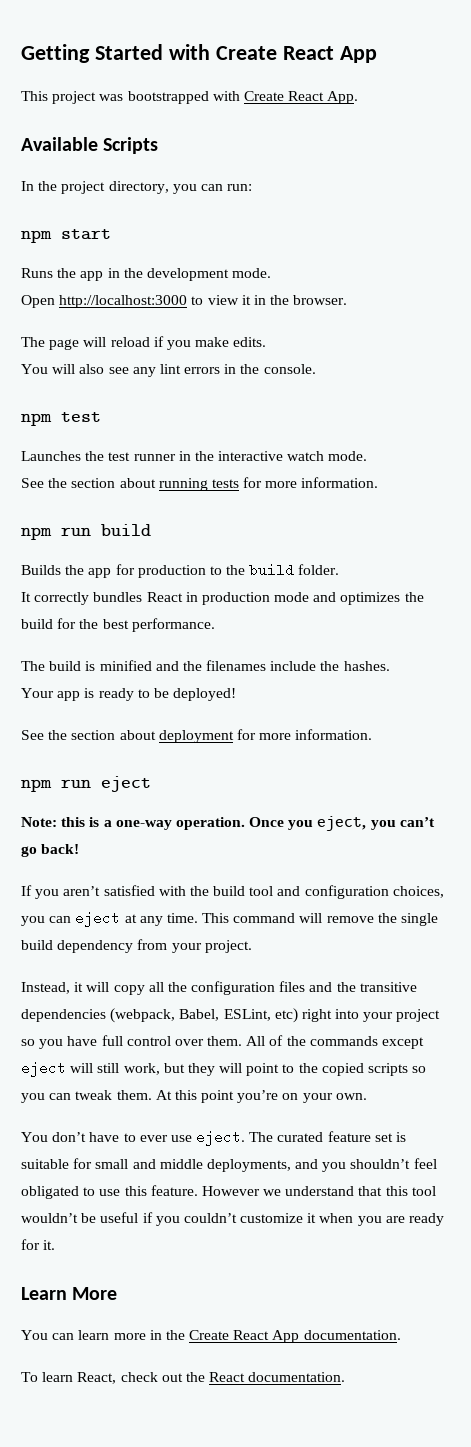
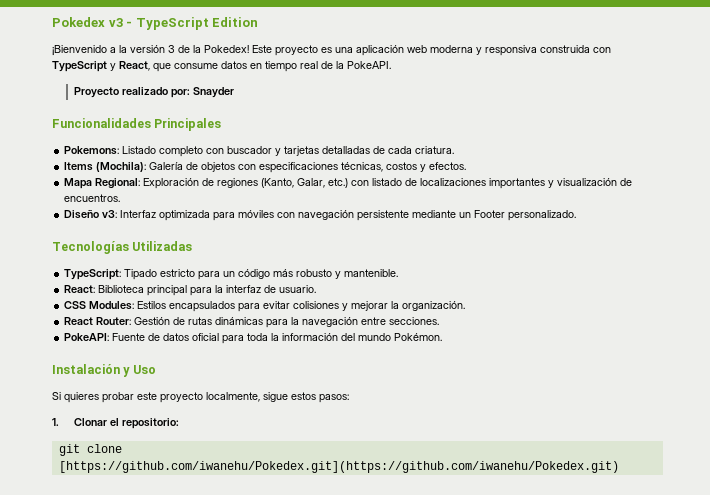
[21,44,377,63] [21,91,359,104] [21,137,159,154] [21,181,253,194] [21,229,111,243] [21,268,272,281] [21,295,348,308] [21,336,267,350] [21,364,316,377] [21,412,101,426] [21,451,368,461] [21,477,379,491] [21,524,151,540] [21,563,340,578] [21,592,424,605] [21,618,215,632] [21,660,390,671] [21,688,237,701] [21,729,373,743] [21,776,151,792] [21,816,435,831] [21,844,80,857] [21,885,444,899] [21,911,439,927] [21,939,252,953] [21,981,417,995] [21,1008,441,1023] [21,1035,425,1049] [21,1061,427,1077] [21,1090,367,1103] [21,1130,407,1146] [21,1158,437,1172] [21,1185,436,1199] [21,1212,445,1226] [21,1239,56,1250] [21,1287,118,1300] [21,1330,401,1343] [21,1372,346,1384] Getting Started with Create React App // This project was bootstrapped with Create React App. // Available Scripts // In the project directory, you can run: // npm start // Runs the app in the development mode. // Open http://localhost:3000 to view it in the browser. // The page will reload if you make edits. // You will also see any lint errors in the console. // npm test // Launches the test runner in the interactive watch mode. // See the section about running tests for more information. // npm run build // Builds the app for production to the build folder. // It correctly bundles React in production mode and optimizes the build for the best performance. // The build is minified and the filenames include the hashes. // Your app is ready to be deployed! // See the section about deployment for more information. // npm run eject // Note: this is a one-way operation. Once you eject, you can’t go back! // If you aren’t satisfied with the build tool and configuration choices, you can eject at any time. This command will remove the single build dependency from your project. // Instead, it will copy all the configuration files and the transitive dependencies (webpack, Babel, ESLint, etc) right into your project so you have full control over them. All of the commands except eject will still work, but they will point to the copied scripts so you can tweak them. At this point you’re on your own. // You don’t have to ever use eject. The curated feature set is suitable for small and middle deployments, and you shouldn’t feel obligated to use this feature. However we understand that this tool wouldn’t be useful if you couldn’t customize it when you are ready for it. // Learn More // You can learn more in the Create React App documentation. // To learn React, check out the React documentation. -> [52,17,259,30] [52,45,611,56] [52,61,391,72] [73,87,234,98] [52,118,222,131] [64,146,455,157] [64,162,467,173] [64,178,633,189] [64,194,121,202] [64,209,577,221] [52,241,193,254] [64,269,399,280] [64,285,317,296] [64,301,466,312] [64,317,440,328] [64,333,443,344] [52,364,156,377] [52,392,349,403] [52,418,179,429] [58,444,122,456] [58,461,619,473] Pokedex v3 - TypeScript Edition // ¡Bienvenido a la versión 3 de la Pokedex! Este proyecto es una aplicación web moderna y responsiva construida con TypeScript y React, que consume datos en tiempo real de la PokeAPI. // Proyecto realizado por: Snayder // Funcionalidades Principales // Pokemons: Listado completo con buscador y tarjetas detalladas de cada criatura. // Items (Mochila): Galería de objetos con especificaciones técnicas, costos y efectos. // Mapa Regional: Exploración de regiones (Kanto, Galar, etc.) con listado de localizaciones importantes y visualización de encuentros. // Diseño v3: Interfaz optimizada para móviles con navegación persistente mediante un Footer personalizado. // Tecnologías Utilizadas // TypeScript: Tipado estricto para un código más robusto y mantenible. // React: Biblioteca principal para la interfaz de usuario. // CSS Modules: Estilos encapsulados para evitar colisiones y mejorar la organización. // React Router: Gestión de rutas dinámicas para la navegación entre secciones. // PokeAPI: Fuente de datos oficial para toda la información del mundo Pokémon. // Instalación y Uso // Si quieres probar este proyecto localmente, sigue estos pasos: // 1. Clonar el repositorio: // git clone [https://github.com/iwanehu/Pokedex.git](https://github.com/iwanehu/Pokedex.git)

